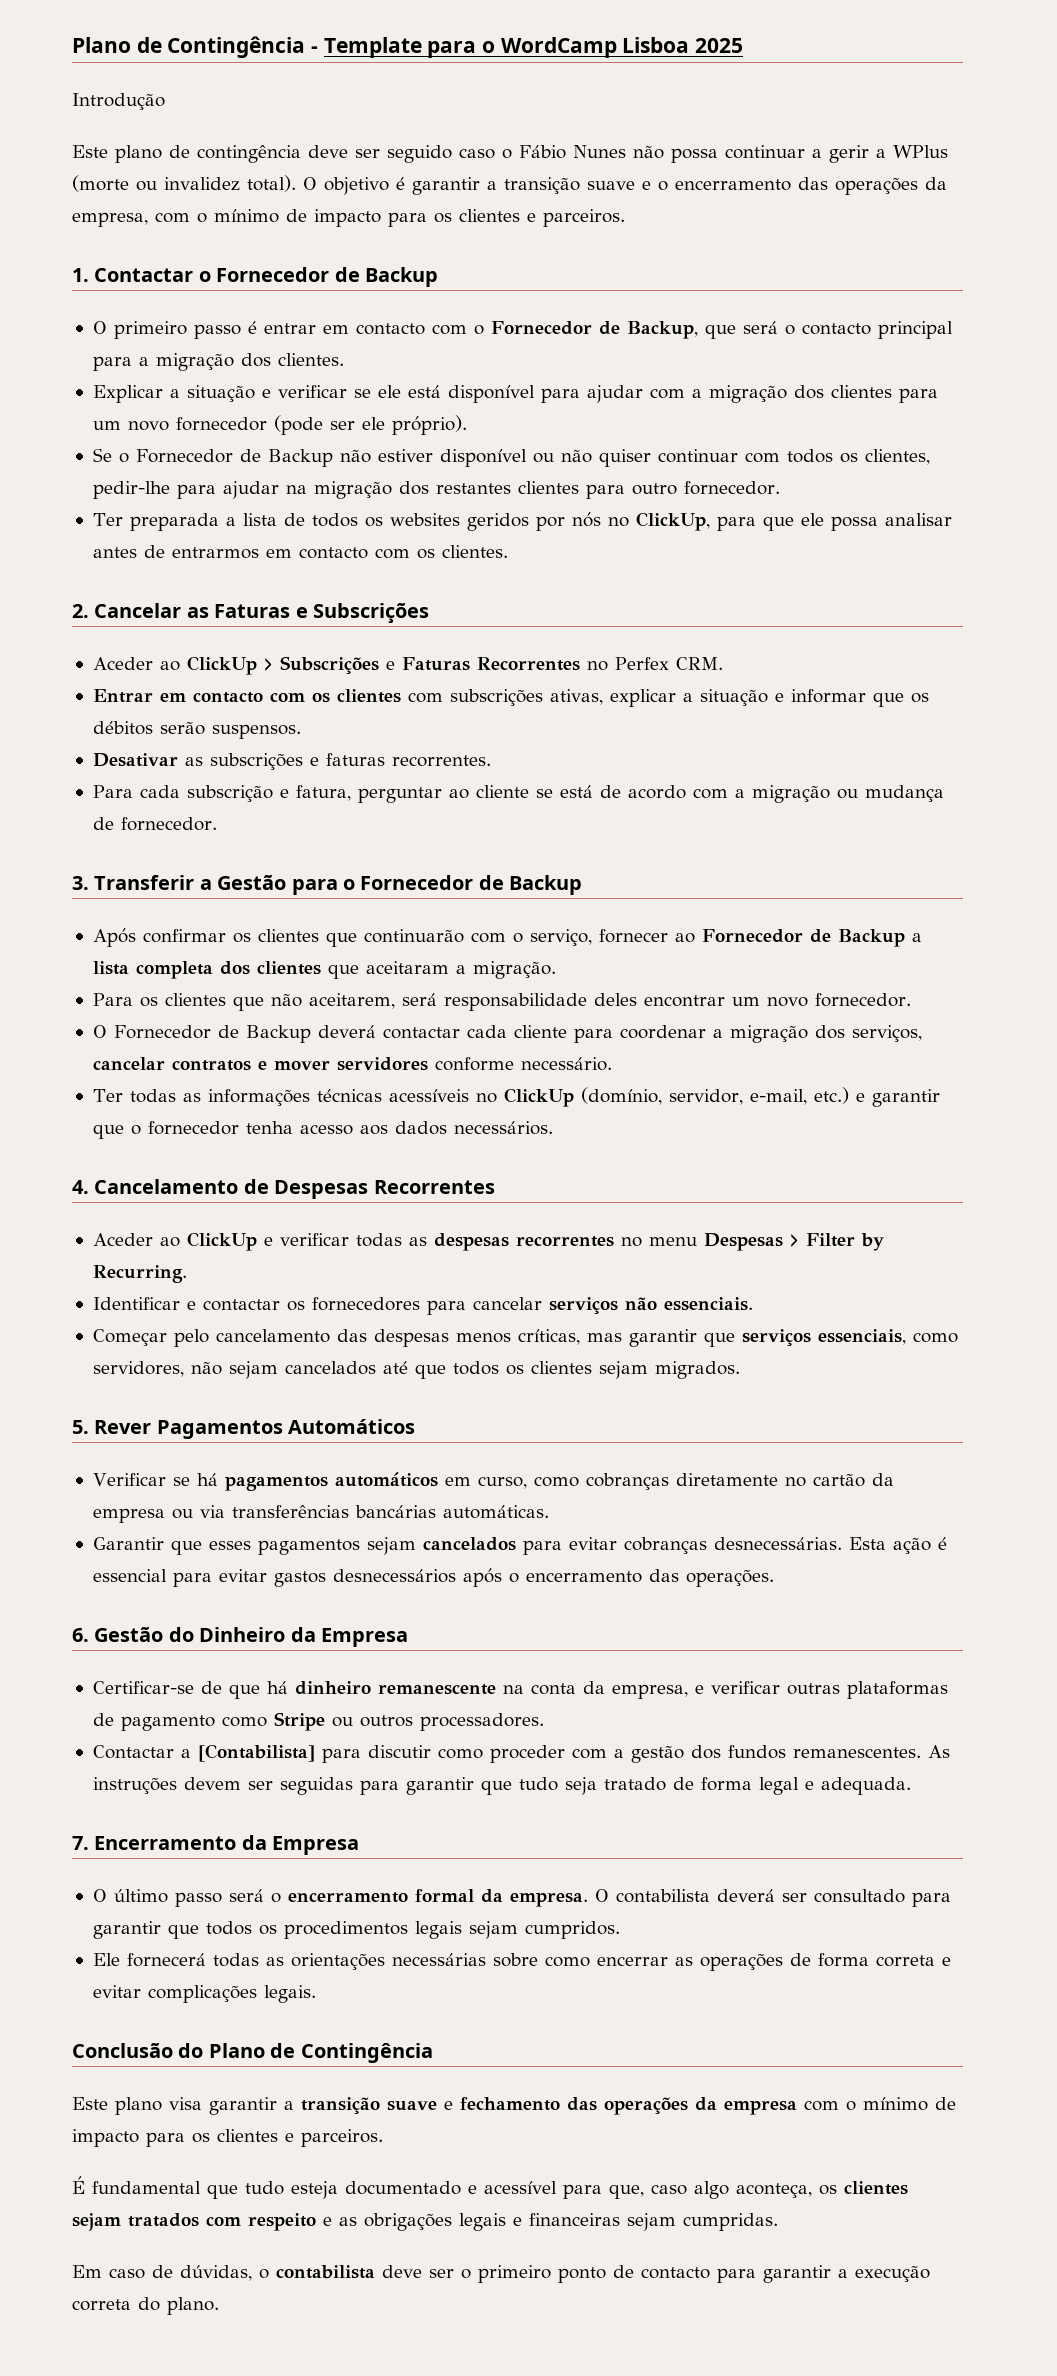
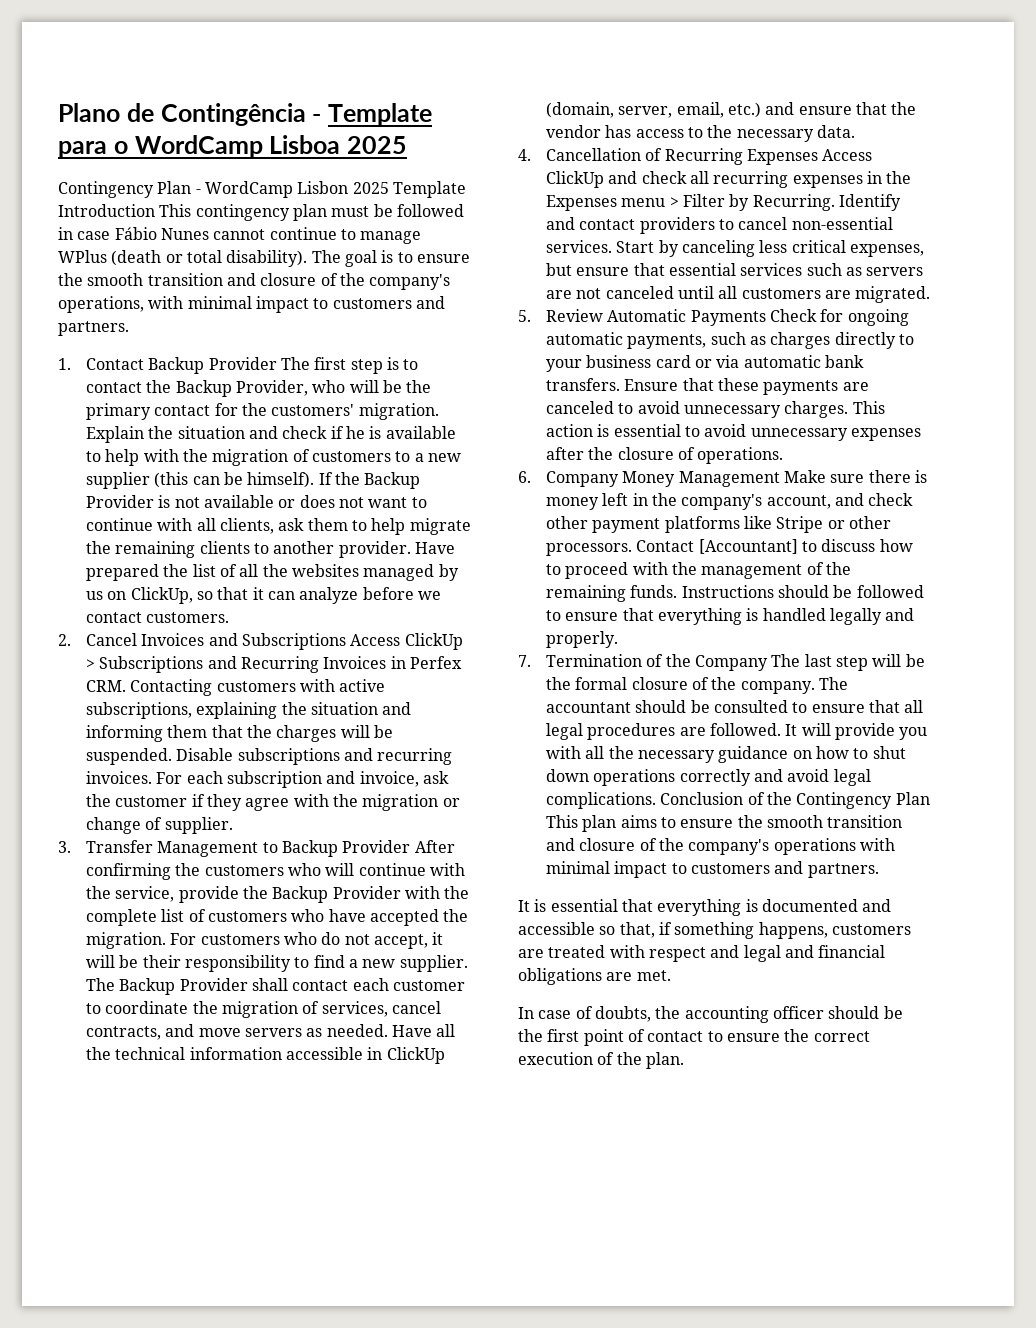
[72,93,165,110] [72,145,948,163] [72,175,947,195] [72,209,625,227] [72,267,438,287] [92,321,953,339] [92,353,344,371] [92,385,938,403] [92,415,467,435] [92,448,930,467] [92,481,780,499] [92,512,952,531] [92,545,508,559] [72,603,429,623] [92,656,723,675] [92,689,929,707] [92,721,301,739] [92,753,491,770] [92,785,944,803] [92,817,217,831] [72,875,583,895] [92,928,922,947] [92,961,556,979] [92,993,911,1011] [92,1025,922,1043] [92,1057,612,1071] [92,1087,940,1107] [92,1121,553,1139] [72,1179,495,1199] [92,1232,884,1251] [92,1265,187,1283] [92,1297,753,1315] [92,1329,958,1347] [92,1361,740,1379] [72,1419,416,1439] [92,1472,894,1491] [92,1505,549,1523] [92,1537,947,1555] [92,1568,774,1587] [72,1627,408,1647] [92,1681,948,1699] [92,1712,544,1731] [92,1744,950,1763] [92,1777,911,1795] [72,1835,360,1855] [92,1889,951,1907] [92,1921,620,1939] [92,1953,951,1971] [92,1985,316,2003] [72,2043,433,2063] [72,2097,956,2115] [72,2129,383,2147] [72,2176,908,2199] [72,2213,778,2231] [72,2265,930,2283] [72,2297,219,2315] Introdução // Este plano de contingência deve ser seguido caso o Fábio Nunes não possa continuar a gerir a WPlus (morte ou invalidez total). O objetivo é garantir a transição suave e o encerramento das operações da empresa, com o mínimo de impacto para os clientes e parceiros. // 1. Contactar o Fornecedor de Backup // O primeiro passo é entrar em contacto com o Fornecedor de Backup, que será o contacto principal para a migração dos clientes. // Explicar a situação e verificar se ele está disponível para ajudar com a migração dos clientes para um novo fornecedor (pode ser ele próprio). // Se o Fornecedor de Backup não estiver disponível ou não quiser continuar com todos os clientes, pedir-lhe para ajudar na migração dos restantes clientes para outro fornecedor. // Ter preparada a lista de todos os websites geridos por nós no ClickUp, para que ele possa analisar antes de entrarmos em contacto com os clientes. // 2. Cancelar as Faturas e Subscrições // Aceder ao ClickUp > Subscrições e Faturas Recorrentes no Perfex CRM. // Entrar em contacto com os clientes com subscrições ativas, explicar a situação e informar que os débitos serão suspensos. // Desativar as subscrições e faturas recorrentes. // Para cada subscrição e fatura, perguntar ao cliente se está de acordo com a migração ou mudança de fornecedor. // 3. Transferir a Gestão para o Fornecedor de Backup // Após confirmar os clientes que continuarão com o serviço, fornecer ao Fornecedor de Backup a lista completa dos clientes que aceitaram a migração. // Para os clientes que não aceitarem, será responsabilidade deles encontrar um novo fornecedor. // O Fornecedor de Backup deverá contactar cada cliente para coordenar a migração dos serviços, cancelar contratos e mover servidores conforme necessário. // Ter todas as informações técnicas acessíveis no ClickUp (domínio, servidor, e-mail, etc.) e garantir que o fornecedor tenha acesso aos dados necessários. // 4. Cancelamento de Despesas Recorrentes // Aceder ao ClickUp e verificar todas as despesas recorrentes no menu Despesas > Filter by Recurring. // Identificar e contactar os fornecedores para cancelar serviços não essenciais. // Começar pelo cancelamento das despesas menos críticas, mas garantir que serviços essenciais, como servidores, não sejam cancelados até que todos os clientes sejam migrados. // 5. Rever Pagamentos Automáticos // Verificar se há pagamentos automáticos em curso, como cobranças diretamente no cartão da empresa ou via transferências bancárias automáticas. // Garantir que esses pagamentos sejam cancelados para evitar cobranças desnecessárias. Esta ação é essencial para evitar gastos desnecessários após o encerramento das operações. // 6. Gestão do Dinheiro da Empresa // Certificar-se de que há dinheiro remanescente na conta da empresa, e verificar outras plataformas de pagamento como Stripe ou outros processadores. // Contactar a [Contabilista] para discutir como proceder com a gestão dos fundos remanescentes. As instruções devem ser seguidas para garantir que tudo seja tratado de forma legal e adequada. // 7. Encerramento da Empresa // O último passo será o encerramento formal da empresa. O contabilista deverá ser consultado para garantir que todos os procedimentos legais sejam cumpridos. // Ele fornecerá todas as orientações necessárias sobre como encerrar as operações de forma correta e evitar complicações legais. // Conclusão do Plano de Contingência // Este plano visa garantir a transição suave e fechamento das operações da empresa com o mínimo de impacto para os clientes e parceiros. // É fundamental que tudo esteja documentado e acessível para que, caso algo aconteça, os clientes sejam tratados com respeito e as obrigações legais e financeiras sejam cumpridas. // Em caso de dúvidas, o contabilista deve ser o primeiro ponto de contacto para garantir a execução correta do plano. -> [58,181,466,198] [58,204,464,221] [58,227,422,244] [58,250,470,267] [58,273,451,290] [58,296,445,313] [58,321,129,336] [58,357,419,374] [86,380,432,397] [86,403,439,420] [86,426,456,443] [86,449,461,466] [86,472,421,489] [86,495,427,508] [86,518,471,535] [86,541,455,558] [86,564,459,581] [86,587,441,604] [86,612,230,623] [58,633,463,650] [86,656,462,673] [86,679,386,696] [86,702,412,719] [86,725,393,742] [86,748,453,765] [86,771,449,788] [86,794,460,811] [86,817,233,834] [58,840,455,857] [86,863,465,880] [86,886,470,903] [86,909,469,926] [86,932,444,949] [86,955,468,972] [86,978,465,995] [86,1001,441,1018] [86,1024,456,1040] [86,1047,445,1064] [546,102,917,118] [546,125,855,142] [518,148,873,165] [546,171,912,188] [546,194,901,211] [546,217,893,234] [546,240,924,257] [546,263,924,276] [546,286,931,303] [518,309,909,326] [546,332,914,349] [546,355,864,372] [546,378,869,395] [546,401,885,418] [546,424,921,441] [546,447,784,464] [518,470,927,487] [546,493,914,510] [546,516,891,533] [546,539,913,556] [546,562,851,579] [546,585,924,602] [546,608,915,625] [546,631,619,648] [518,654,925,671] [546,677,848,694] [546,700,924,713] [546,723,928,740] [546,746,906,763] [546,769,871,786] [546,792,930,809] [546,815,903,832] [546,838,895,855] [546,861,879,878] [518,899,892,916] [518,922,911,939] [518,945,886,962] [518,968,671,985] [518,1006,903,1023] [518,1029,870,1046] [518,1052,684,1069] Contingency Plan - WordCamp Lisbon 2025 Template Introduction This contingency plan must be followed in case Fábio Nunes cannot continue to manage WPlus (death or total disability). The goal is to ensure the smooth transition and closure of the company's operations, with minimal impact to customers and partners. // 1. Contact Backup Provider The first step is to contact the Backup Provider, who will be the primary contact for the customers' migration. Explain the situation and check if he is available to help with the migration of customers to a new supplier (this can be himself). If the Backup Provider is not available or does not want to continue with all clients, ask them to help migrate the remaining clients to another provider. Have prepared the list of all the websites managed by us on ClickUp, so that it can analyze before we contact customers. // 2. Cancel Invoices and Subscriptions Access ClickUp > Subscriptions and Recurring Invoices in Perfex CRM. Contacting customers with active subscriptions, explaining the situation and informing them that the charges will be suspended. Disable subscriptions and recurring invoices. For each subscription and invoice, ask the customer if they agree with the migration or change of supplier. // 3. Transfer Management to Backup Provider After confirming the customers who will continue with the service, provide the Backup Provider with the complete list of customers who have accepted the migration. For customers who do not accept, it will be their responsibility to find a new supplier. The Backup Provider shall contact each customer to coordinate the migration of services, cancel contracts, and move servers as needed. Have all the technical information accessible in ClickUp (domain, server, email, etc.) and ensure that the vendor has access to the necessary data. // 4. Cancellation of Recurring Expenses Access ClickUp and check all recurring expenses in the Expenses menu > Filter by Recurring. Identify and contact providers to cancel non-essential services. Start by canceling less critical expenses, but ensure that essential services such as servers are not canceled until all customers are migrated. // 5. Review Automatic Payments Check for ongoing automatic payments, such as charges directly to your business card or via automatic bank transfers. Ensure that these payments are canceled to avoid unnecessary charges. This action is essential to avoid unnecessary expenses after the closure of operations. // 6. Company Money Management Make sure there is money left in the company's account, and check other payment platforms like Stripe or other processors. Contact [Accountant] to discuss how to proceed with the management of the remaining funds. Instructions should be followed to ensure that everything is handled legally and properly. // 7. Termination of the Company The last step will be the formal closure of the company. The accountant should be consulted to ensure that all legal procedures are followed. It will provide you with all the necessary guidance on how to shut down operations correctly and avoid legal complications. Conclusion of the Contingency Plan This plan aims to ensure the smooth transition and closure of the company's operations with minimal impact to customers and partners. // It is essential that everything is documented and accessible so that, if something happens, customers are treated with respect and legal and financial obligations are met. // In case of doubts, the accounting officer should be the first point of contact to ensure the correct execution of the plan.

